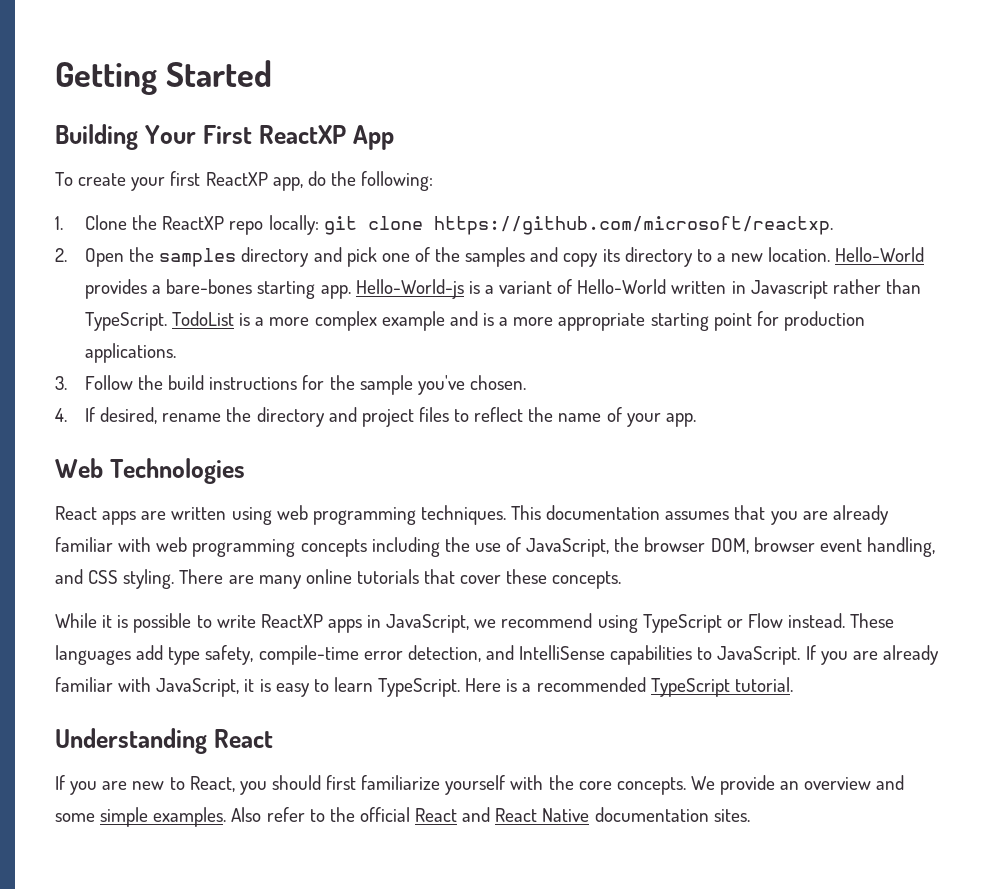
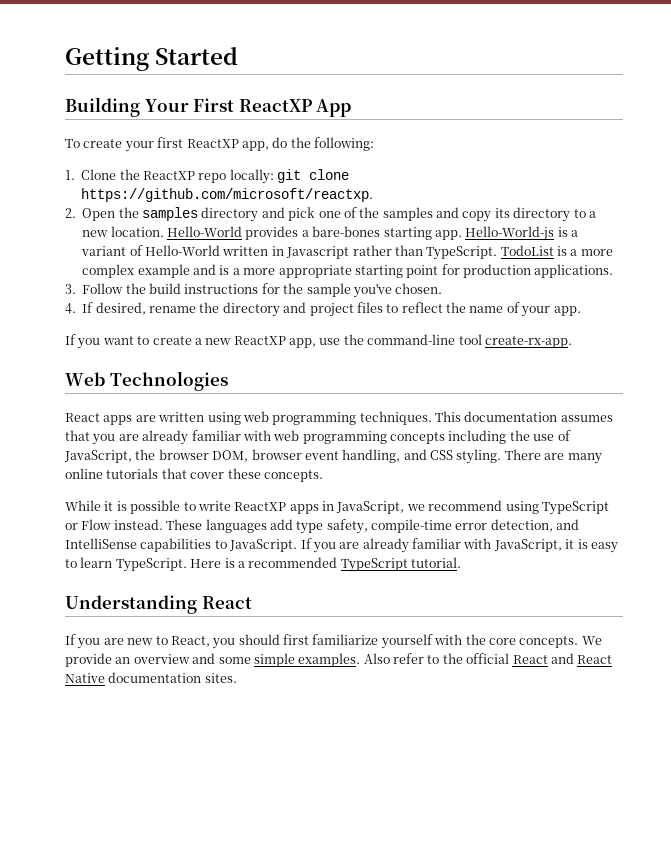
(696, 420) none -> [65,334,572,349] // If you want to create a new ReactXP app, use the command-line tool create-rx-app.

